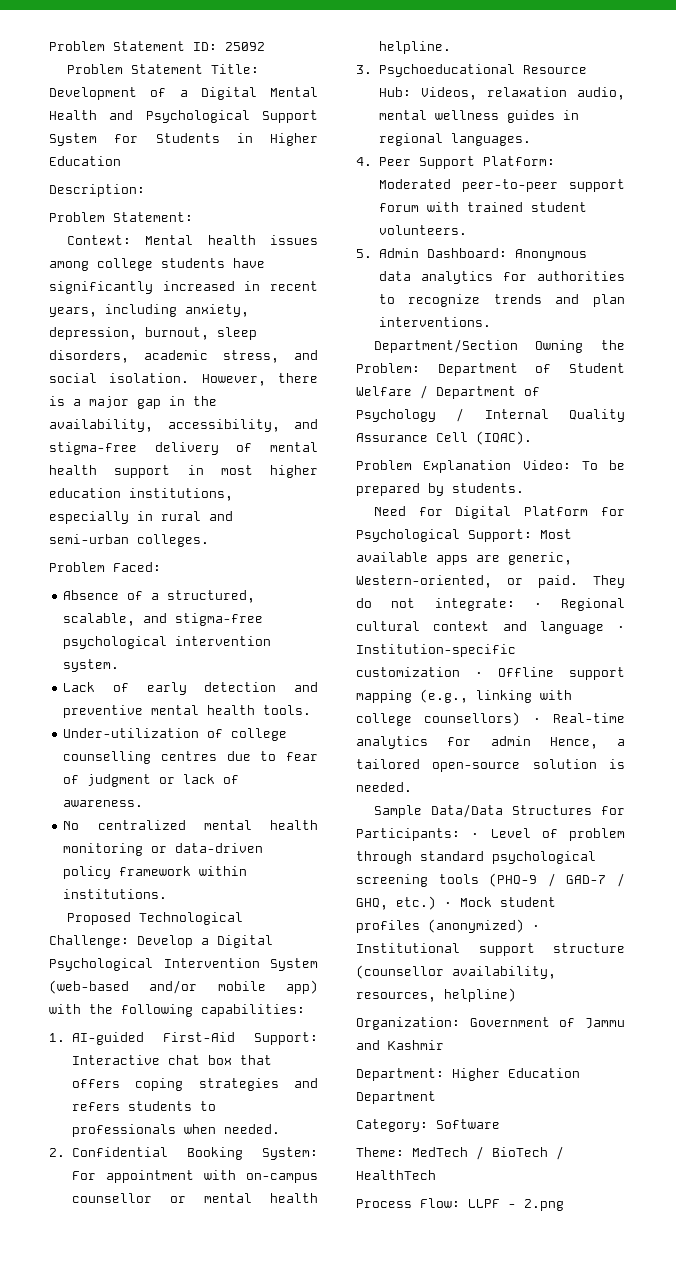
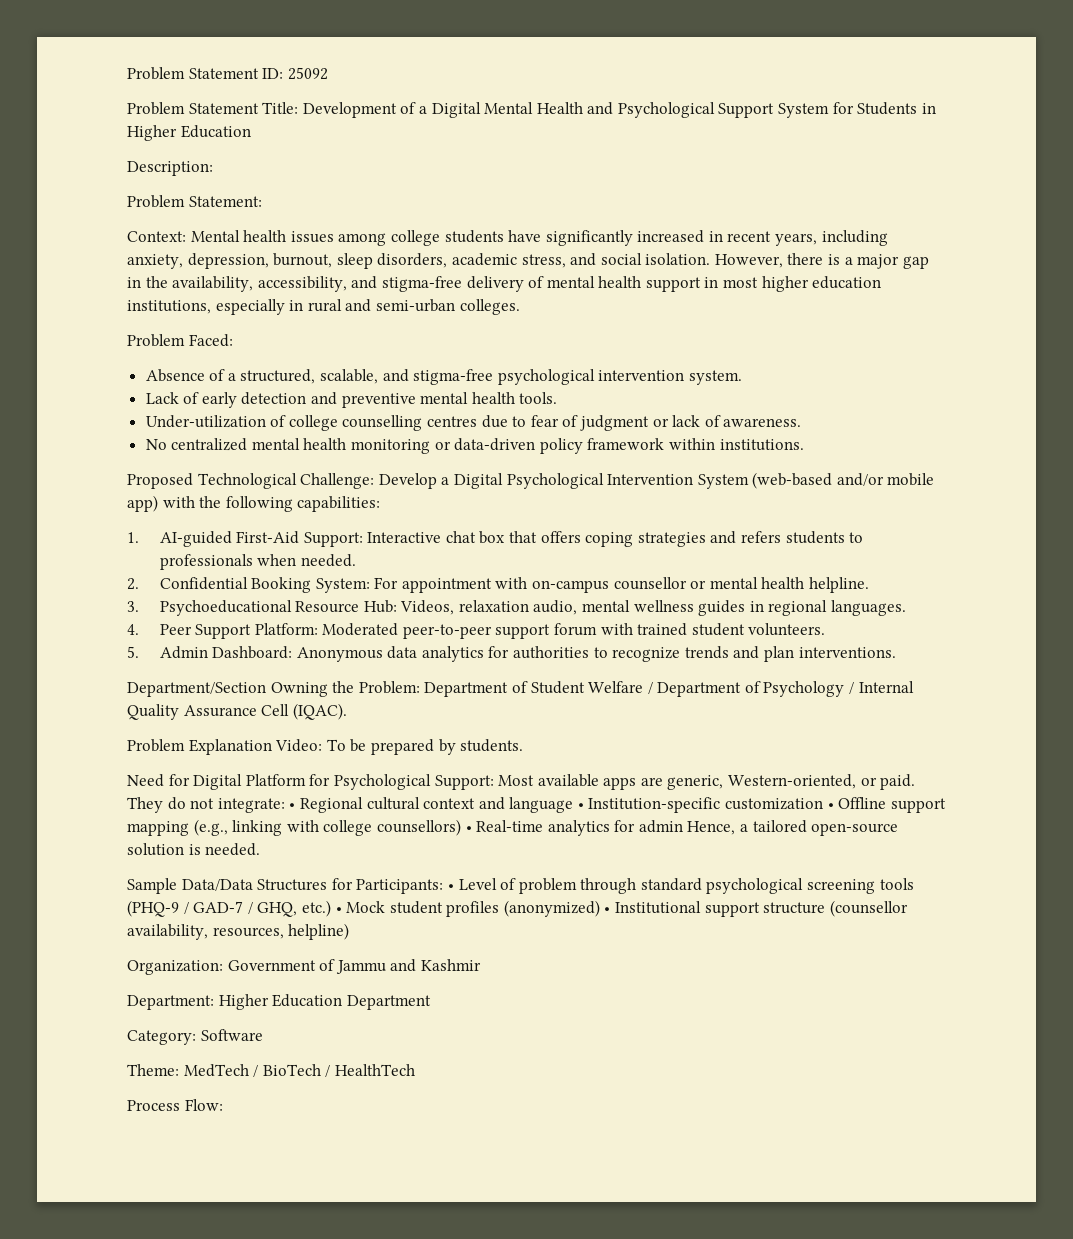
[468,1199,564,1211] LLPF - 2.png -> (223, 1105) none

